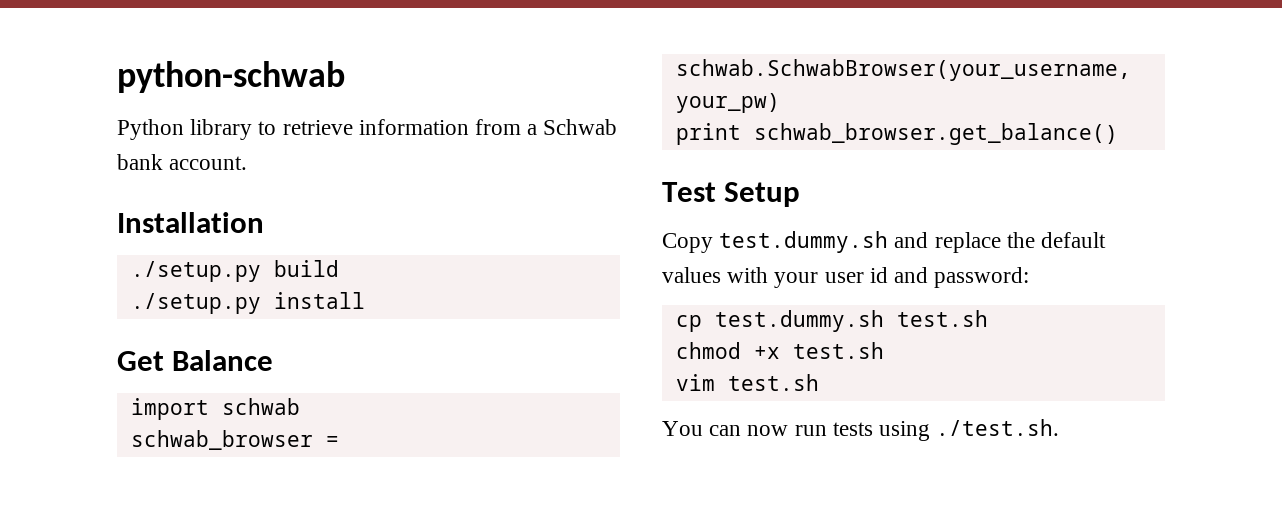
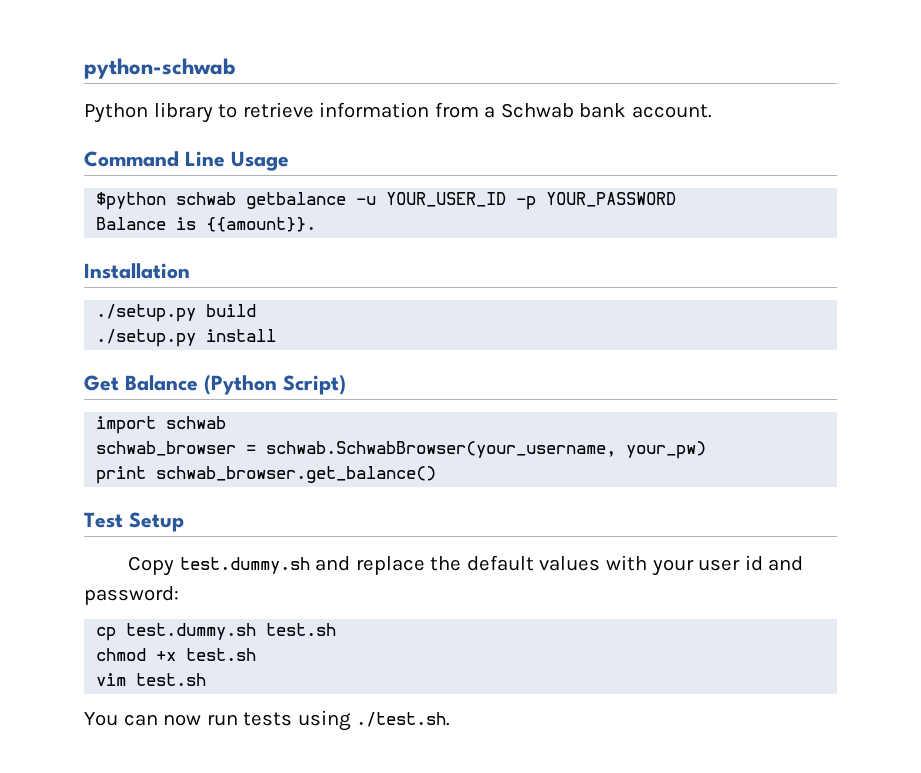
(248, 163) none -> [84,151,289,171] [96,192,677,210] [96,217,317,232] // Command Line Usage // $python schwab getbalance -u YOUR_USER_ID -p YOUR_PASSWORD // Balance is {{amount}}.
(274, 360) none -> [204,374,346,395] (Python Script)

